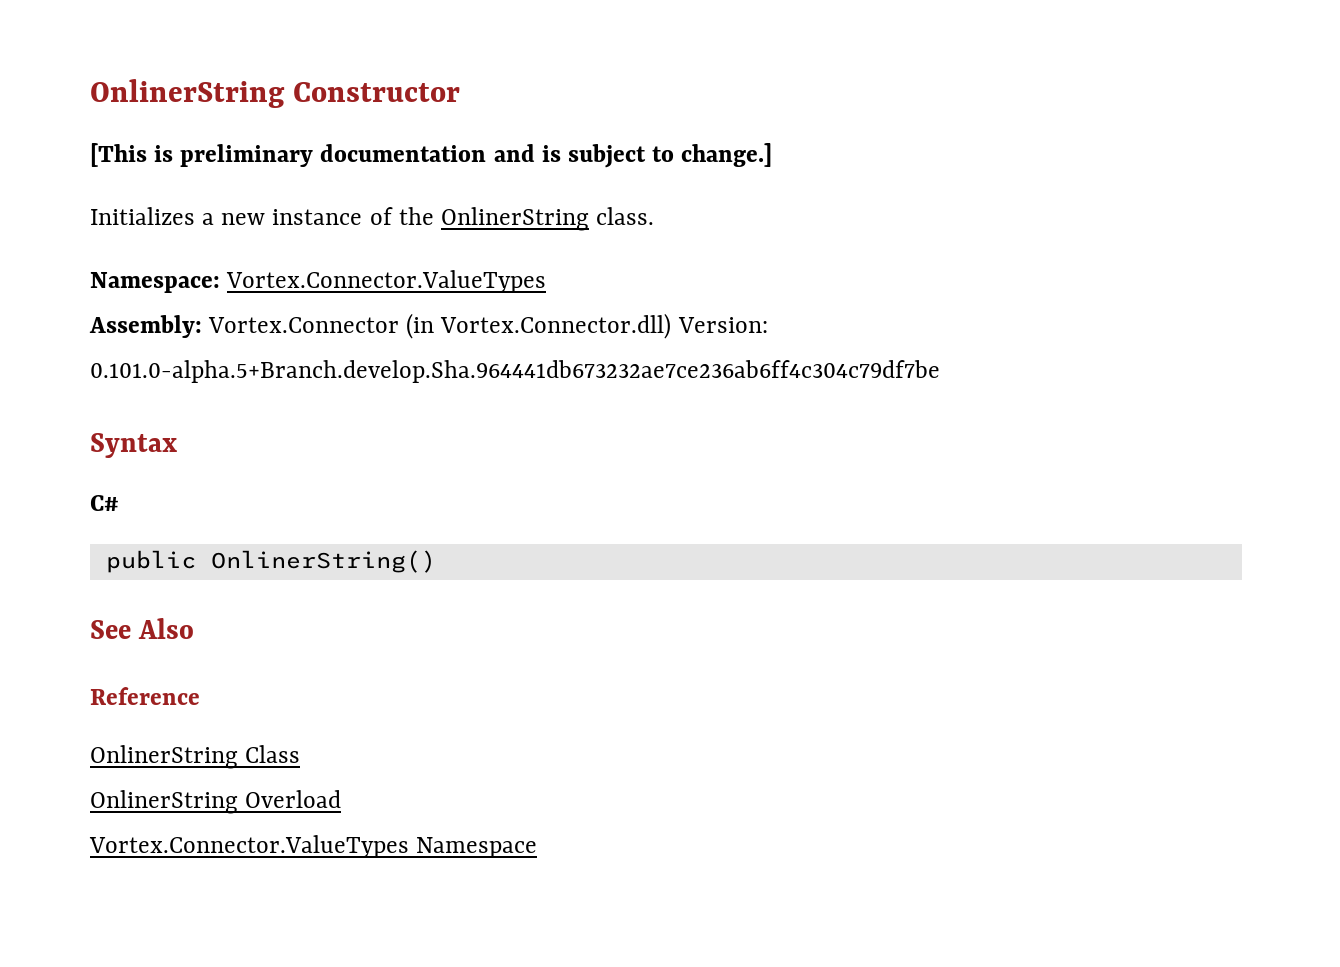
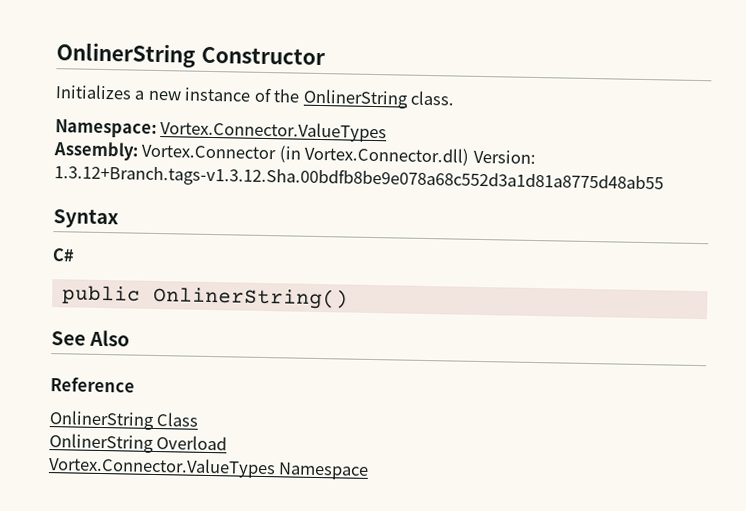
[90,143,773,168] // [This is preliminary documentation and is subject to change.] -> (326, 56) none
[90,360,940,383] 0.101.0-alpha.5+Branch.develop.Sha.964441db673232ae7ce236ab6ff4c304c79df7be -> [54,164,664,194] 1.3.12+Branch.tags-v1.3.12.Sha.00bdfb8be9e078a68c552d3a1d81a8775d48ab55

